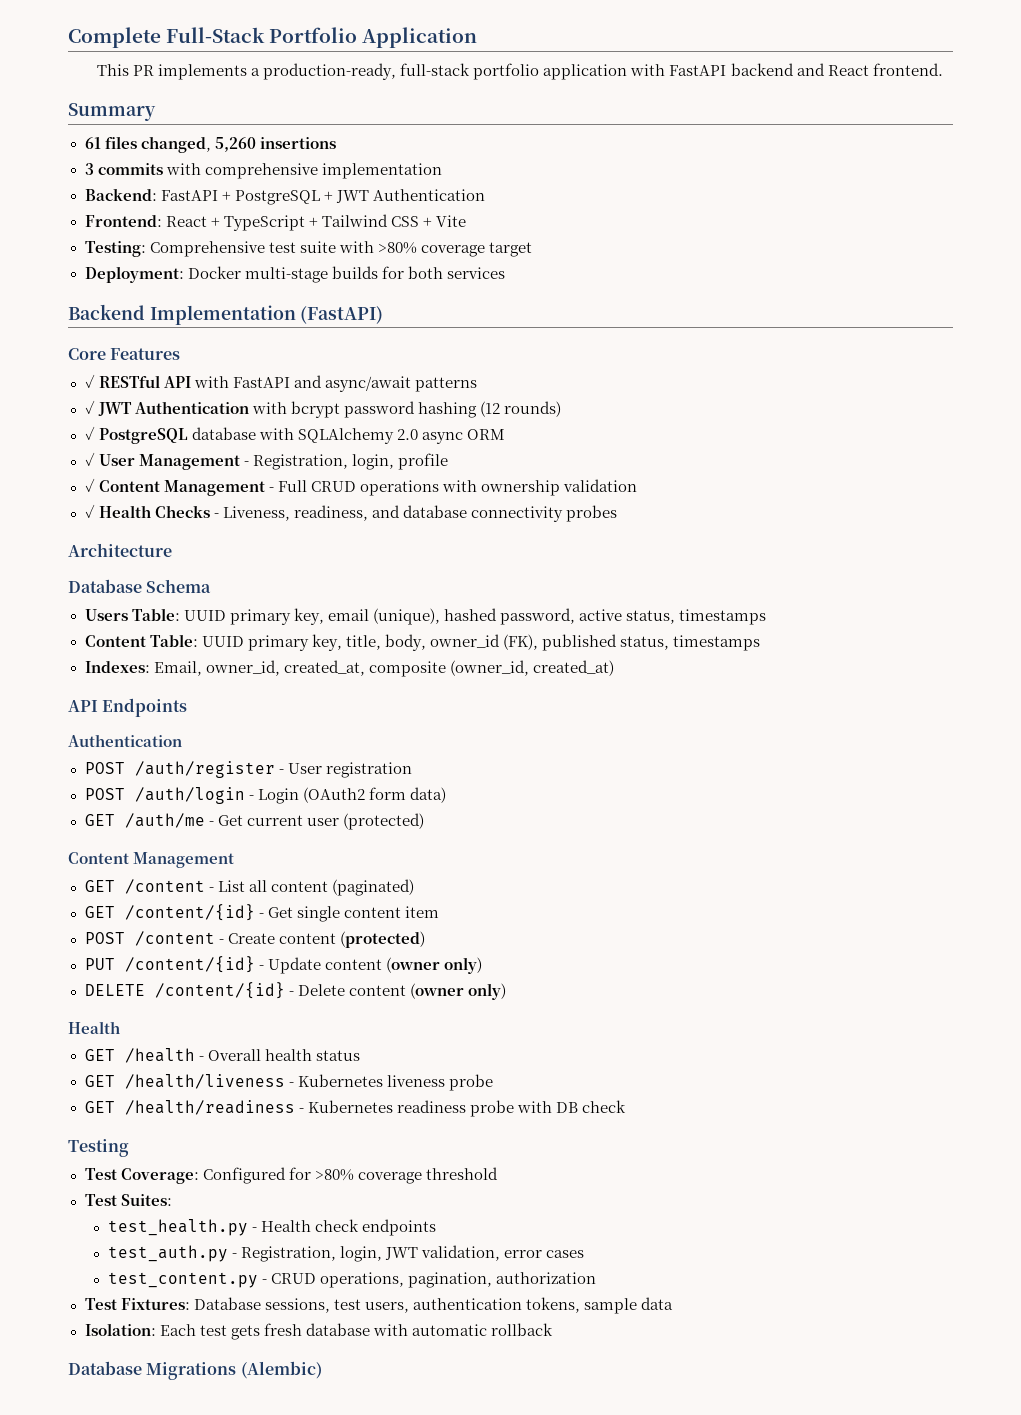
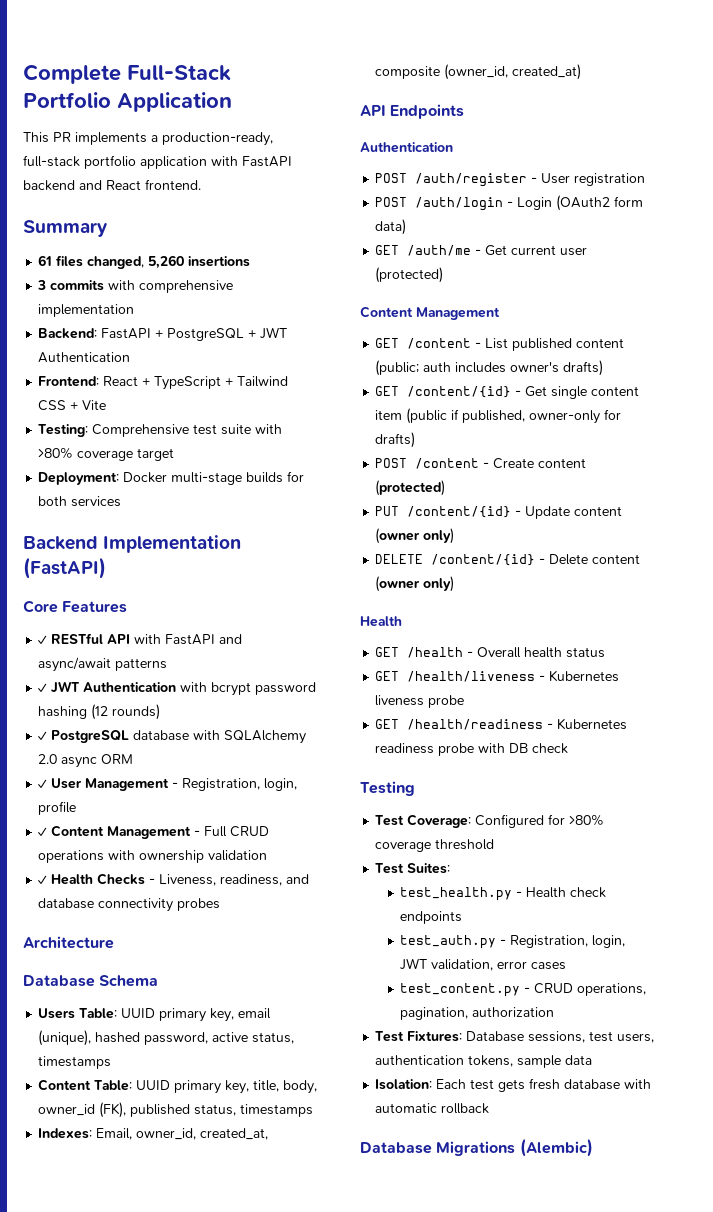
[248,879,414,896] all content (paginated) -> [512,338,625,351] [375,360,604,376] published content (public; auth includes owner's drafts)
(439, 912) none -> [406,408,622,424] [375,432,416,448] (public if published, owner-only for drafts)

